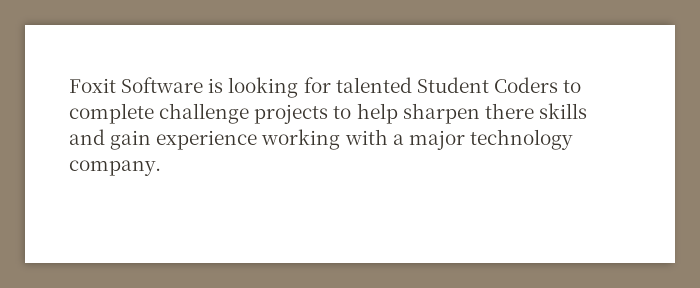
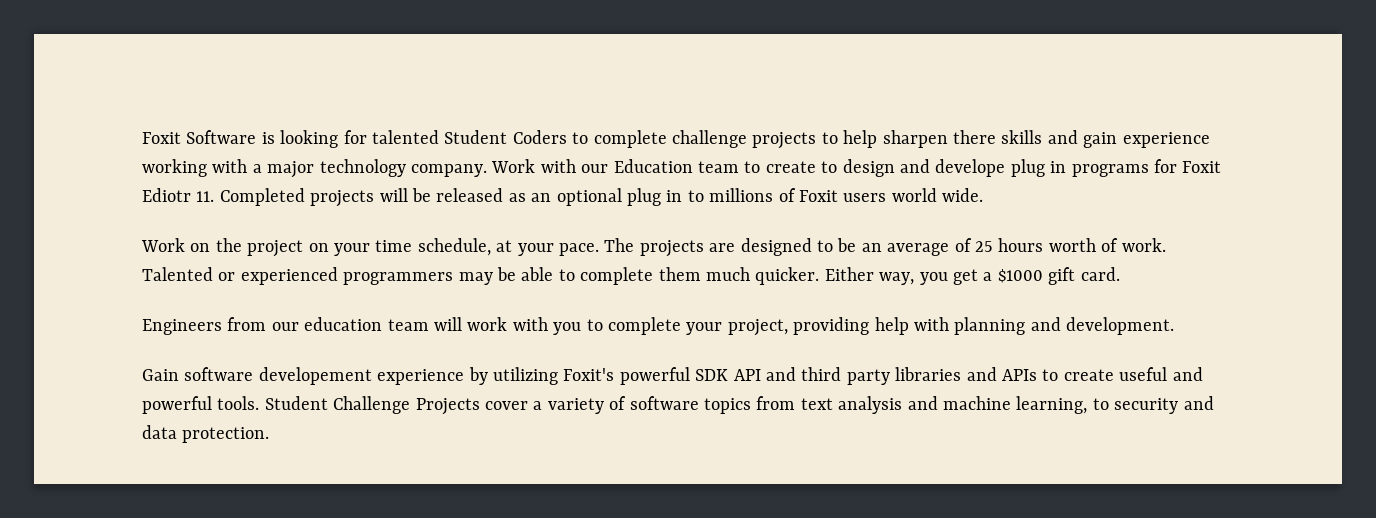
(161, 168) none -> [491,159,1222,177] [142,188,984,207] [141,238,1166,257] [142,267,1120,285] [142,317,1175,336] [142,367,1203,385] [142,396,1214,415] [142,425,270,443] Work with our Education team to create to design and develope plug in programs for Foxit Ediotr 11. Completed projects will be released as an optional plug in to millions of Foxit users world wide. // Work on the project on your time schedule, at your pace. The projects are designed to be an average of 25 hours worth of work. Talented or experienced programmers may be able to complete them much quicker. Either way, you get a $1000 gift card. // Engineers from our education team will work with you to complete your project, providing help with planning and development. // Gain software developement experience by utilizing Foxit's powerful SDK API and third party libraries and APIs to create useful and powerful tools. Student Challenge Projects cover a variety of software topics from text analysis and machine learning, to security and data protection.

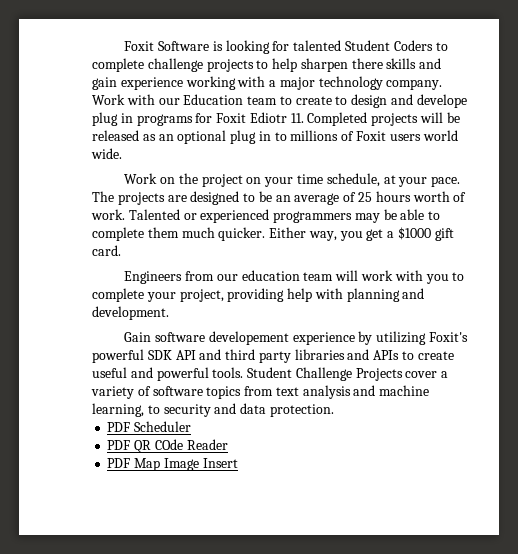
(270, 435) none -> [107,421,192,432] [107,439,228,453] [107,458,238,471] // PDF Scheduler // PDF QR COde Reader // PDF Map Image Insert

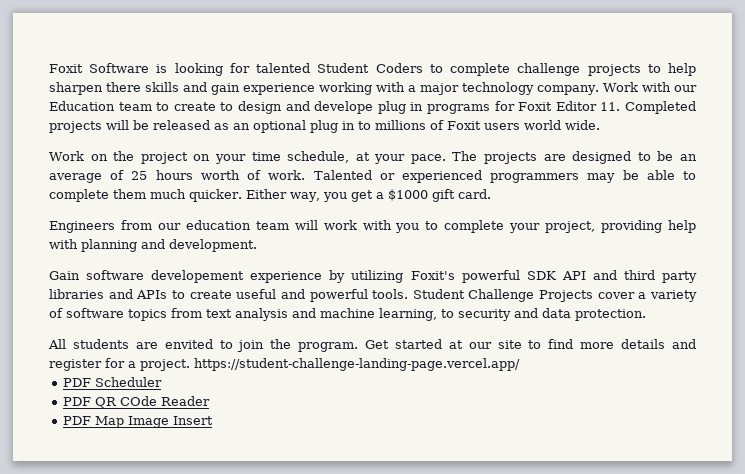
[249,112,287,123] Ediotr -> [555,101,597,111] Editor
(334, 410) none -> [48,339,696,352] [49,358,520,371] // All students are envited to join the program. Get started at our site to find more details and register for a project. https://student-challenge-landing-page.vercel.app/

